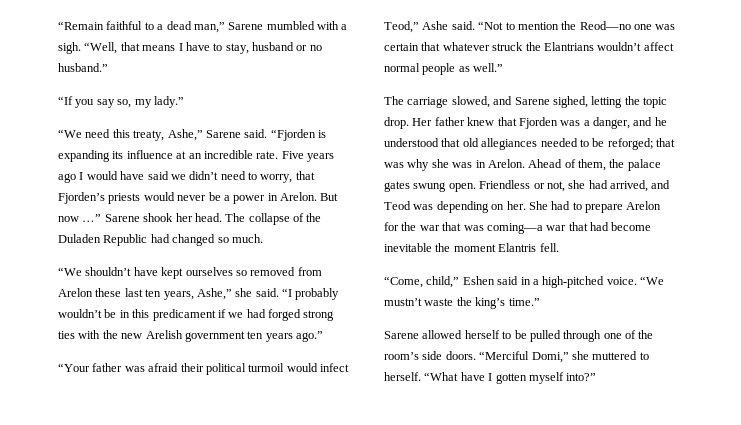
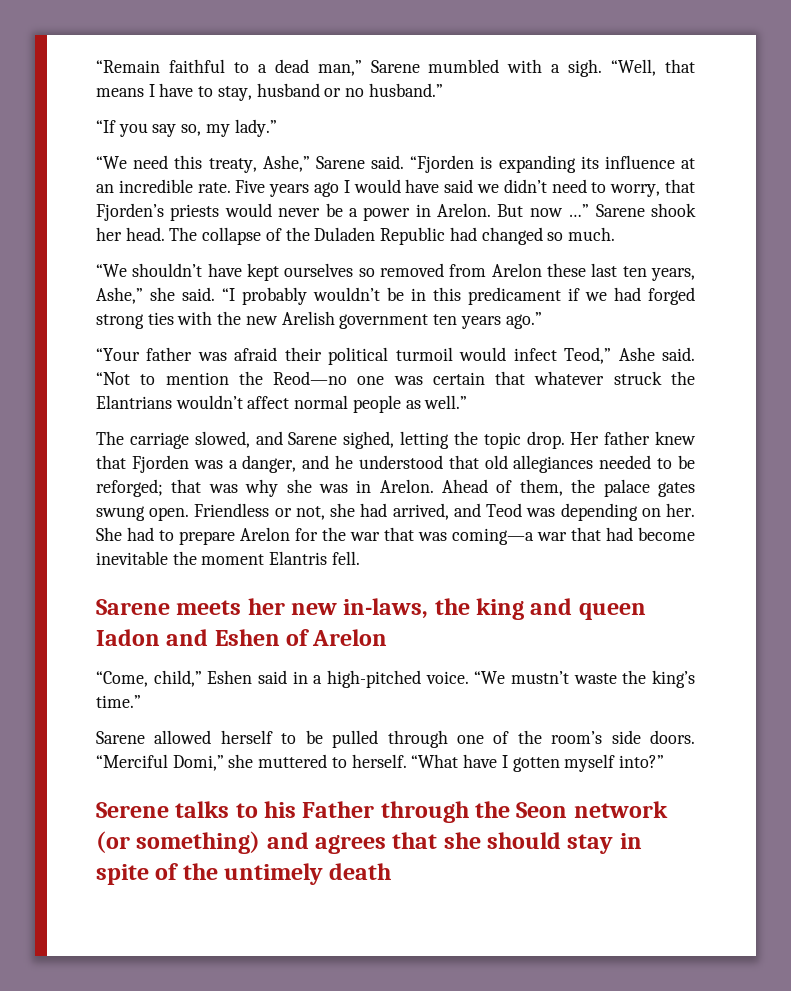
(559, 247) none -> [96,598,646,620] [96,629,388,646] // Sarene meets her new in-laws, the king and queen Iadon and Eshen of Arelon
(597, 377) none -> [96,801,668,823] [96,831,642,854] [96,863,392,885] // Serene talks to his Father through the Seon network (or something) and agrees that she should stay in spite of the untimely death

